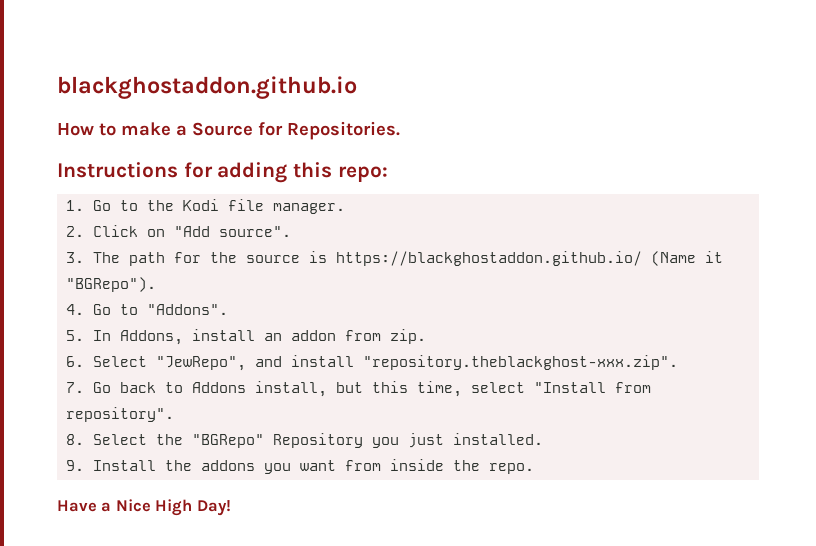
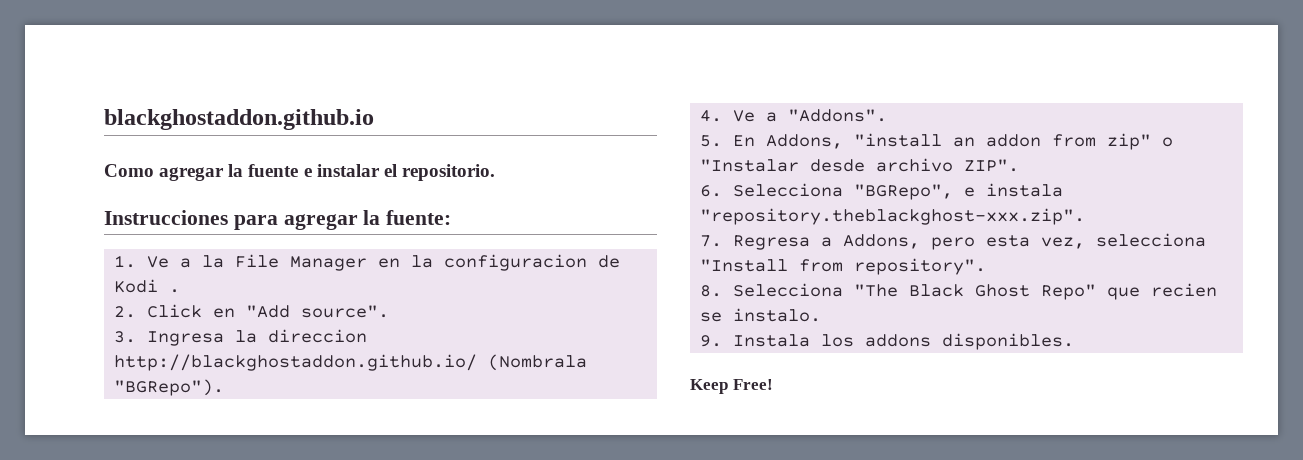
[57,121,400,140] [57,162,388,183] [65,199,345,214] How to make a Source for Repositories. // Instructions for adding this repo: // 1. Go to the Kodi file manager. -> [104,164,495,181] [104,210,452,230] [114,254,621,271] [114,279,181,293] Como agregar la fuente e instalar el repositorio. // Instrucciones para agregar la fuente: // 1. Ve a la File Manager en la configuracion de Kodi .
[146,229,165,237] on -> [213,308,236,318] en
[92,251,723,266] The path for the source is https://blackghostaddon.github.io/ (Name it -> [147,329,368,346] [114,354,588,371] Ingresa la direccion http://blackghostaddon.github.io/ (Nombrala
[92,304,138,315] Go to -> [733,110,778,122] Ve a
[92,329,426,345] [65,355,678,371] [65,381,651,397] [65,407,174,422] [65,433,543,448] [65,459,534,474] [57,499,231,516] In Addons, install an addon from zip. // 6. Select "JewRepo", and install "repository.theblackghost-xxx.zip". // 7. Go back to Addons install, but this time, select "Install from repository". // 8. Select the "BGRepo" Repository you just installed. // 9. Install the addons you want from inside the repo. // Have a Nice High Day! -> [733,133,1174,150] [700,158,1020,172] [700,183,1064,200] [700,208,1086,225] [700,233,1207,250] [700,258,987,275] [700,283,1218,300] [700,308,822,322] [700,333,1075,350] [690,379,773,394] En Addons, "install an addon from zip" o "Instalar desde archivo ZIP". // 6. Selecciona "BGRepo", e instala "repository.theblackghost-xxx.zip". // 7. Regresa a Addons, pero esta vez, selecciona "Install from repository". // 8. Selecciona "The Black Ghost Repo" que recien se instalo. // 9. Instala los addons disponibles. // Keep Free!

